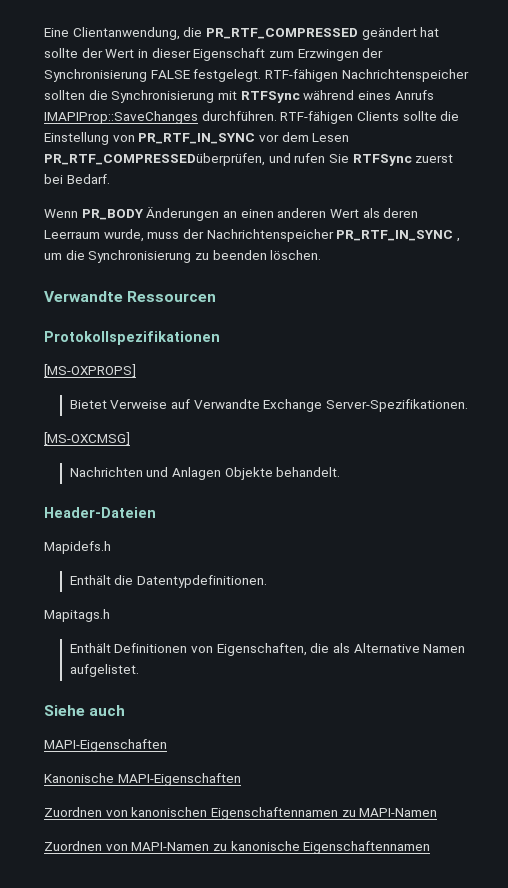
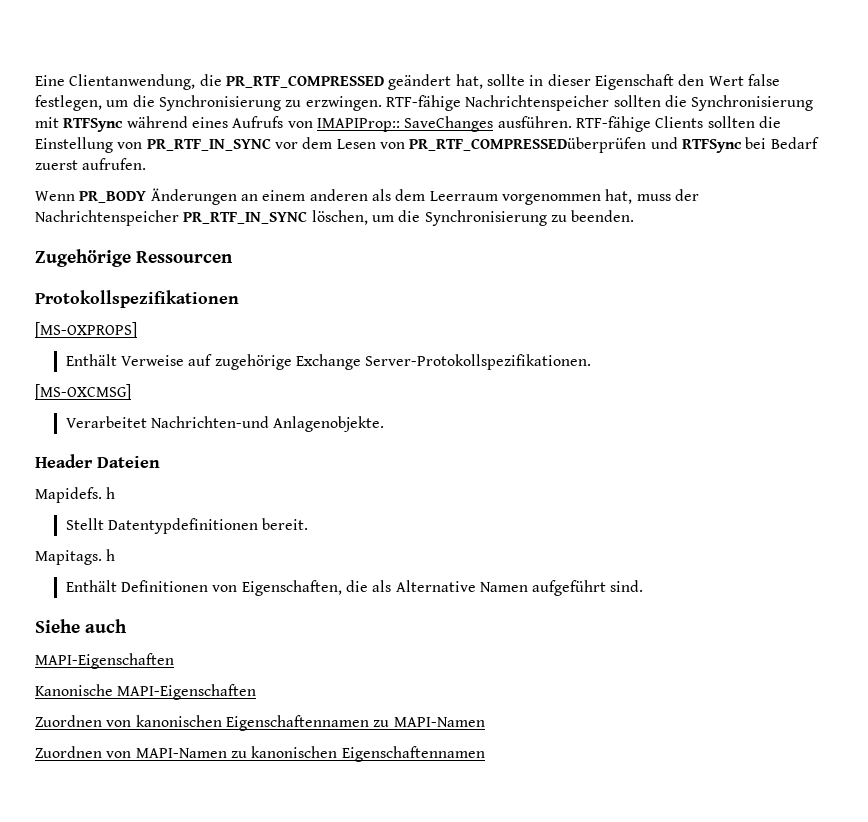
[420,27,440,37] [44,48,384,61] [44,69,338,82] hat sollte der Wert in dieser Eigenschaft zum Erzwingen der Synchronisierung FALSE festgelegt. RTF-fähigen -> [455,74,780,90] [35,95,461,111] hat, sollte in dieser Eigenschaft den Wert false festlegen, um die Synchronisierung zu erzwingen. RTF-fähige
[394,90,434,100] [44,111,437,124] Anrufs IMAPIProp::SaveChanges durchführen. RTF-fähigen Clients sollte -> [232,116,755,132] Aufrufs von IMAPIProp:: SaveChanges ausführen. RTF-fähige Clients sollten
[44,153,454,166] [44,174,110,184] [44,207,419,221] [44,229,144,242] PR_RTF_COMPRESSEDüberprüfen, und rufen Sie RTFSync zuerst bei Bedarf. // Wenn PR_BODY Änderungen an einen anderen Wert als deren Leerraum wurde, -> [379,137,819,153] [35,158,147,170] [35,188,633,205] von PR_RTF_COMPRESSEDüberprüfen und RTFSync bei Bedarf zuerst aufrufen. // Wenn PR_BODY Änderungen an einem anderen als dem Leerraum vorgenommen hat,
[456,238,460,242] [44,250,322,263] [44,291,123,302] , um die Synchronisierung zu beenden löschen. // Verwandte -> [311,210,635,226] [35,249,131,267] löschen, um die Synchronisierung zu beenden. // Zugehörige
[69,400,107,409] Bietet -> [65,354,117,366] Enthält
[193,399,469,412] [44,432,130,445] [69,467,341,480] [44,507,156,518] [44,541,111,554] [69,575,268,588] [44,609,110,622] Verwandte Exchange Server-Spezifikationen. // [MS-OXCMSG] // Nachrichten und Anlagen Objekte behandelt. // Header-Dateien // Mapidefs.h // Enthält die Datentypdefinitionen. // Mapitags.h -> [214,354,592,370] [35,384,131,400] [65,416,385,432] [35,454,160,468] [35,487,116,503] [65,518,309,534] [35,549,116,565] zugehörige Exchange Server-Protokollspezifikationen. // [MS-OXCMSG] // Verarbeitet Nachrichten-und Anlagenobjekte. // Header Dateien // Mapidefs. h // Stellt Datentypdefinitionen bereit. // Mapitags. h
[69,664,139,677] aufgelistet. -> [532,580,644,596] aufgeführt sind.
[230,841,300,851] kanonische -> [251,746,338,758] kanonischen

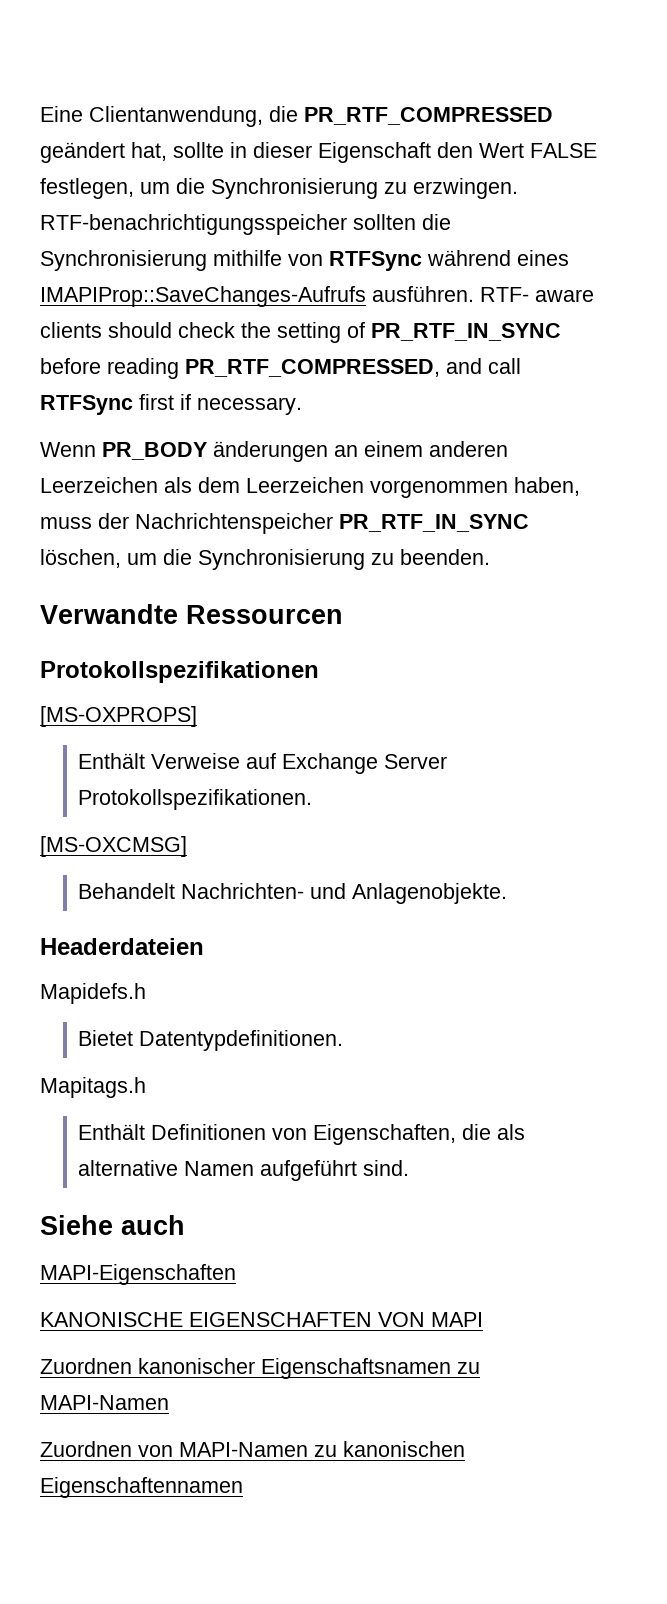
[747,74,780,86] false -> [530,143,597,158] FALSE
[385,95,610,111] RTF-fähige Nachrichtenspeicher -> [40,214,347,235] RTF-benachrichtigungsspeicher
[35,117,59,128] mit -> [213,250,323,266] mithilfe von
[232,116,781,132] [35,137,819,153] [35,158,147,170] Aufrufs von IMAPIProp:: SaveChanges ausführen. RTF-fähige Clients sollten die Einstellung von PR_RTF_IN_SYNC vor dem Lesen von PR_RTF_COMPRESSEDüberprüfen und RTFSync bei Bedarf zuerst aufrufen. -> [40,286,594,307] [40,322,561,343] [40,358,521,379] [40,394,302,415] IMAPIProp::SaveChanges-Aufrufs ausführen. RTF- aware clients should check the setting of PR_RTF_IN_SYNC before reading PR_RTF_COMPRESSED, and call RTFSync first if necessary.
[150,188,237,205] Änderungen -> [213,441,328,462] änderungen
(368, 195) none -> [40,477,158,493] Leerzeichen
[429,189,633,205] Leerraum vorgenommen hat, -> [246,477,580,498] Leerzeichen vorgenommen haben,
[35,249,131,267] Zugehörige -> [40,604,178,624] Verwandte
[214,354,592,370] [35,384,131,400] [65,416,385,432] [35,454,160,468] [35,487,116,503] [65,518,309,534] [35,549,116,565] zugehörige Exchange Server-Protokollspezifikationen. // [MS-OXCMSG] // Verarbeitet Nachrichten-und Anlagenobjekte. // Header Dateien // Mapidefs. h // Stellt Datentypdefinitionen bereit. // Mapitags. h -> [282,753,448,774] [78,789,313,810] [40,836,187,857] [78,883,508,904] [40,938,204,955] [40,983,146,1004] [78,1030,344,1051] [40,1077,146,1098] Exchange Server Protokollspezifikationen. // [MS-OXCMSG] // Behandelt Nachrichten- und Anlagenobjekte. // Headerdateien // Mapidefs.h // Bietet Datentypdefinitionen. // Mapitags.h
[395,580,476,592] Alternative -> [78,1160,179,1176] alternative
[35,684,257,700] [35,715,369,731] Kanonische MAPI-Eigenschaften // Zuordnen von kanonischen Eigenschaftennamen -> [40,1312,483,1327] [40,1358,451,1379] KANONISCHE EIGENSCHAFTEN VON MAPI // Zuordnen kanonischer Eigenschaftsnamen

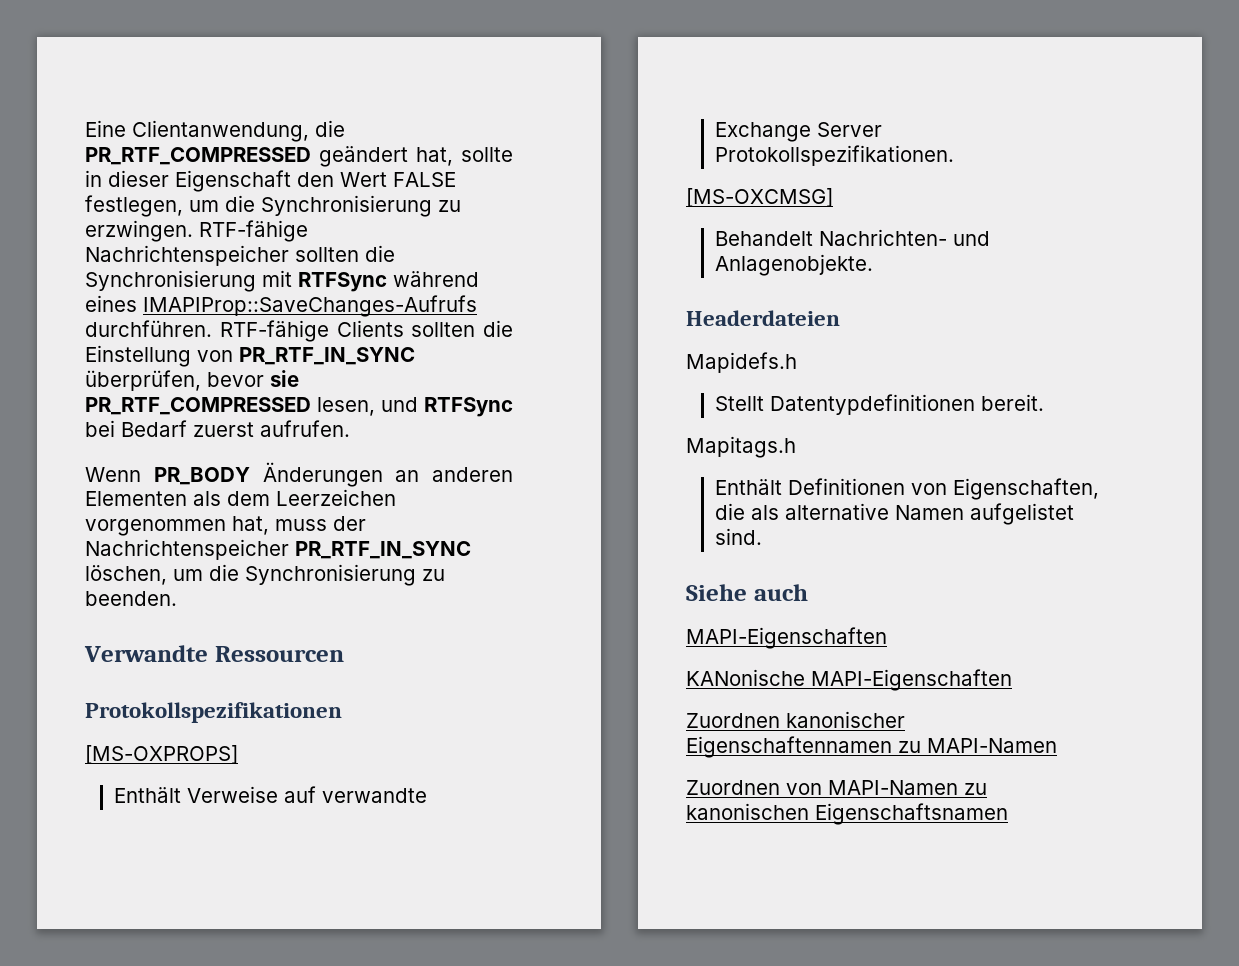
[40,214,347,235] RTF-benachrichtigungsspeicher -> [199,220,308,242] [85,245,289,266] RTF-fähige Nachrichtenspeicher
[213,250,323,266] mithilfe von -> [262,270,292,287] mit
[372,286,594,302] [40,322,561,343] [40,358,521,379] [40,394,302,415] [40,441,508,462] [40,477,158,493] ausführen. RTF- aware clients should check the setting of PR_RTF_IN_SYNC before reading PR_RTF_COMPRESSED, and call RTFSync first if necessary. // Wenn PR_BODY änderungen an einem anderen Leerzeichen -> [85,320,513,342] [85,345,415,367] [85,370,299,391] [85,397,513,417] [85,420,350,437] [85,462,513,487] [85,491,187,506] durchführen. RTF-fähige Clients sollten die Einstellung von PR_RTF_IN_SYNC überprüfen, bevor sie PR_RTF_COMPRESSED lesen, und RTFSync bei Bedarf zuerst aufrufen. // Wenn PR_BODY Änderungen an anderen Elementen
[514,477,580,496] haben, -> [232,516,269,535] hat,
(277, 761) none -> [322,788,428,803] verwandte
[78,1030,344,1051] Bietet Datentypdefinitionen. -> [715,394,1045,415] Stellt Datentypdefinitionen bereit.
[260,1160,358,1181] aufgeführt -> [970,503,1075,525] aufgelistet
[40,1312,483,1327] KANONISCHE EIGENSCHAFTEN VON MAPI -> [686,669,1012,691] KANonische MAPI-Eigenschaften
[261,1358,451,1379] Eigenschaftsnamen -> [686,736,892,758] Eigenschaftennamen
[40,1477,243,1498] Eigenschaftennamen -> [815,803,1008,825] Eigenschaftsnamen

